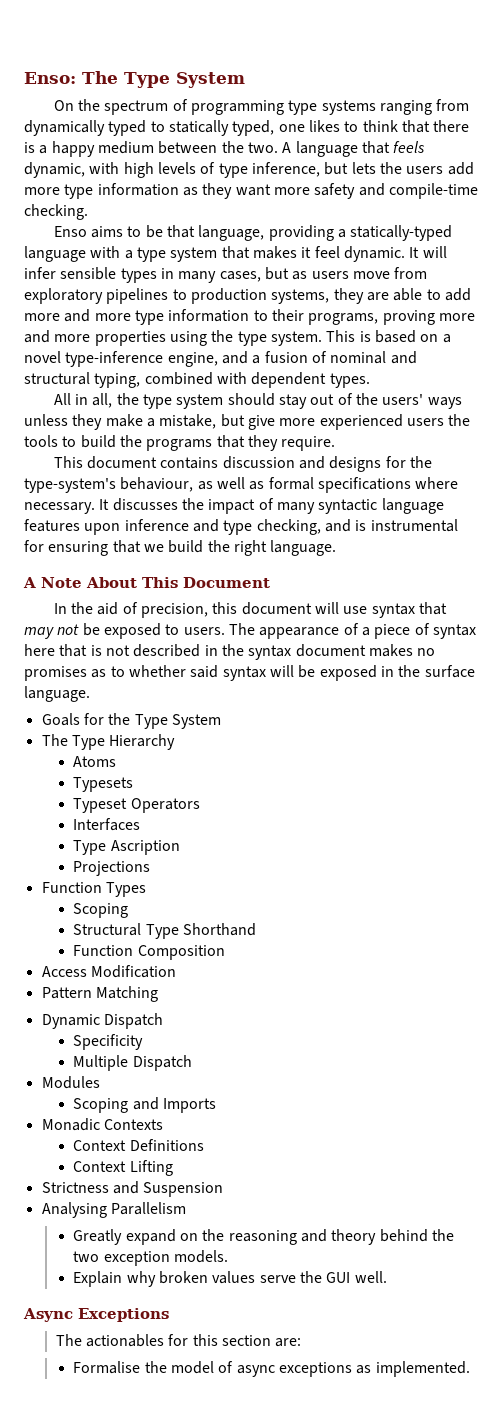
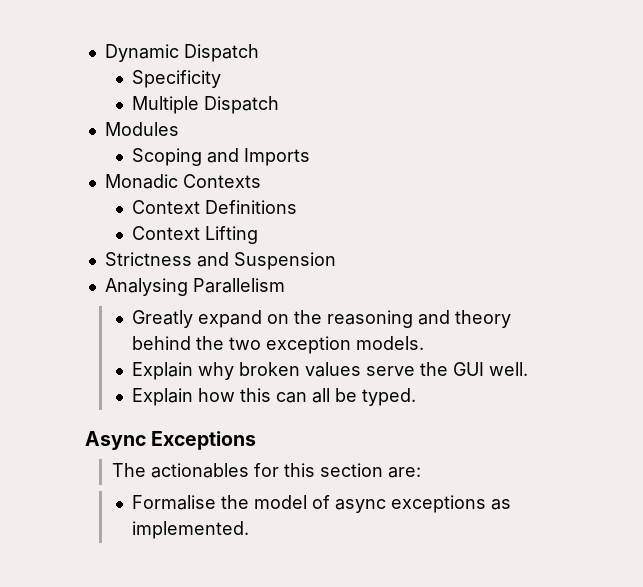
[24,71,245,88] [53,99,470,115] [24,120,470,136] [24,141,426,157] [24,162,474,178] [24,183,478,199] [24,204,88,220] [53,225,453,241] [24,246,447,262] [24,267,428,283] [24,288,471,304] [24,309,475,325] [24,330,451,346] [24,351,417,367] [24,372,370,388] [53,393,462,409] [24,414,471,430] [24,435,336,451] [53,456,432,472] [24,477,459,493] [24,498,444,514] [24,519,458,535] [24,540,337,556] [23,577,270,588] [53,602,447,618] [24,623,476,639] [24,644,436,660] [24,665,475,681] [24,686,90,702] [41,713,221,729] [41,734,176,750] [73,756,117,767] [73,777,134,792] [73,798,200,813] [73,818,141,831] [73,840,180,855] [73,861,151,876] [41,882,146,897] [73,903,129,918] [73,923,257,939] [73,945,225,960] [41,965,176,978] [41,986,158,1002] Enso: The Type System // On the spectrum of programming type systems ranging from dynamically typed to statically typed, one likes to think that there is a happy medium between the two. A language that feels dynamic, with high levels of type inference, but lets the users add more type information as they want more safety and compile-time checking. // Enso aims to be that language, providing a statically-typed language with a type system that makes it feel dynamic. It will infer sensible types in many cases, but as users move from exploratory pipelines to production systems, they are able to add more and more type information to their programs, proving more and more properties using the type system. This is based on a novel type-inference engine, and a fusion of nominal and structural typing, combined with dependent types. // All in all, the type system should stay out of the users' ways unless they make a mistake, but give more experienced users the tools to build the programs that they require. // This document contains discussion and designs for the type-system's behaviour, as well as formal specifications where necessary. It discusses the impact of many syntactic language features upon inference and type checking, and is instrumental for ensuring that we build the right language. // A Note About This Document // In the aid of precision, this document will use syntax that may not be exposed to users. The appearance of a piece of syntax here that is not described in the syntax document makes no promises as to whether said syntax will be exposed in the surface language. // Goals for the Type System // The Type Hierarchy // Atoms // Typesets // Typeset Operators // Interfaces // Type Ascription // Projections // Function Types // Scoping // Structural Type Shorthand // Function Composition // Access Modification // Pattern Matching // -> (104, 53) none
(387, 1277) none -> [131,388,416,406] // Explain how this can all be typed.

